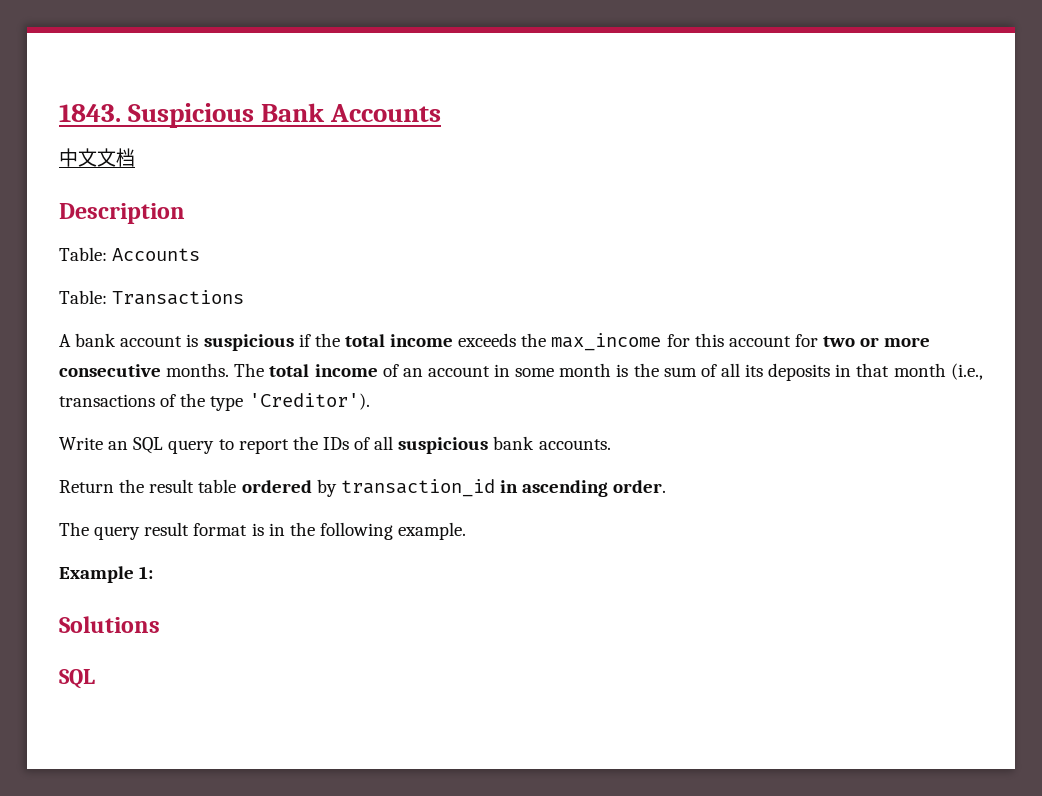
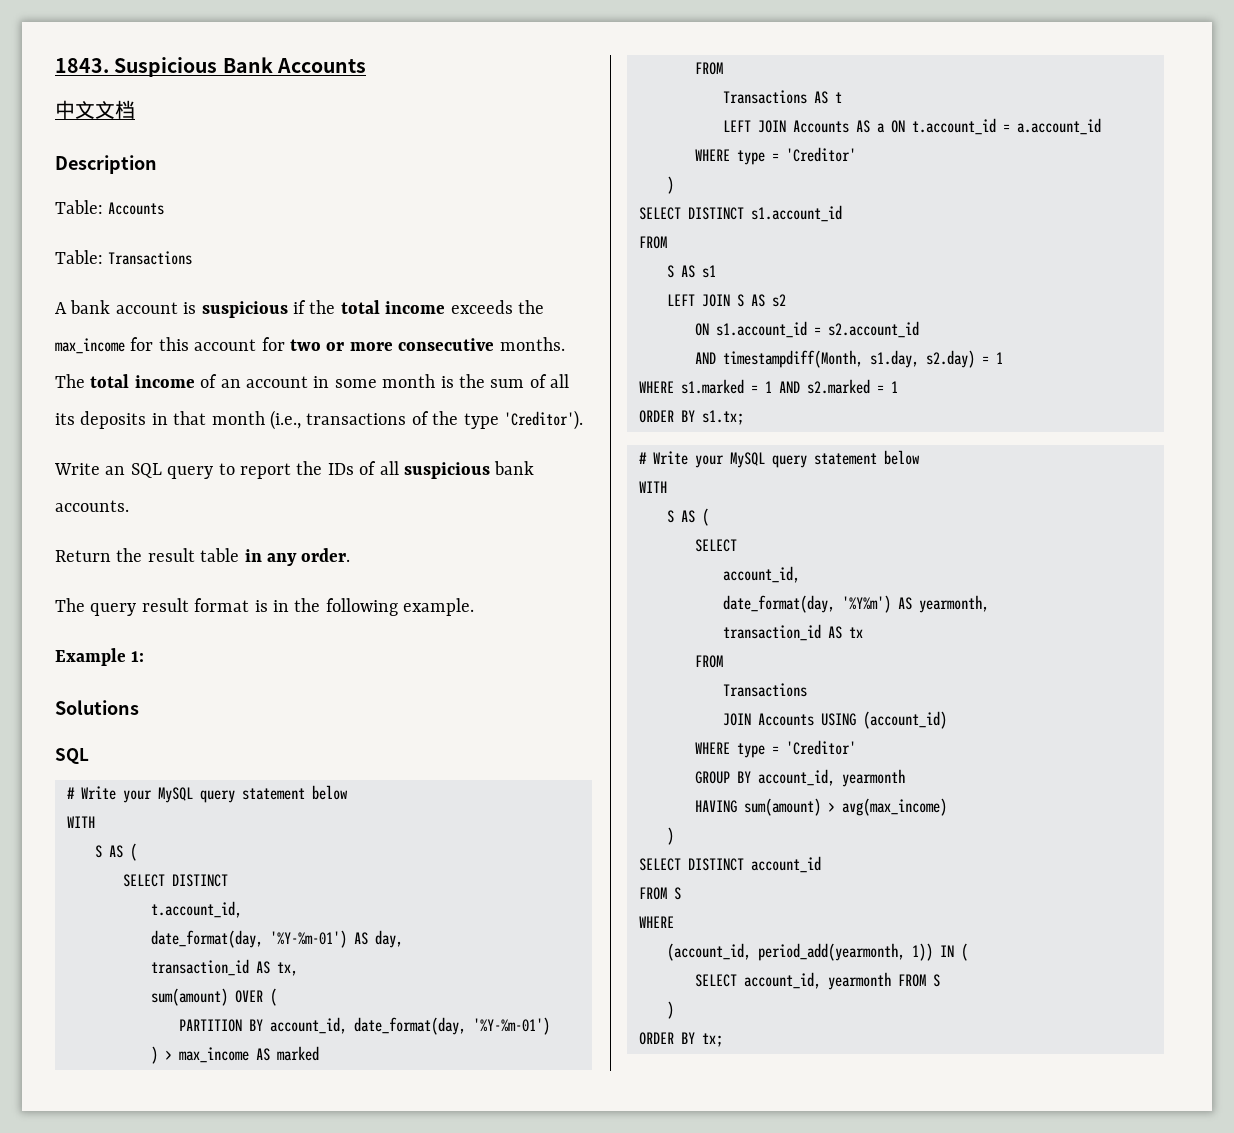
[241,479,609,497] ordered by transaction_id in ascending -> [244,549,297,566] in any
(95, 679) none -> [67,785,348,803] [67,816,95,828] [95,843,137,861] [123,874,228,887] [151,901,242,918] [151,930,403,948] [151,959,298,976] [151,988,277,1006] [179,1017,550,1035] [151,1046,319,1064] [695,62,723,75] [723,90,842,104] [723,118,1101,135] [695,147,856,165] [667,176,674,194] [639,205,842,222] [639,236,667,249] [667,265,716,278] [667,294,786,307] [695,321,919,338] [695,350,1003,368] [639,379,898,394] [639,410,744,425] [639,450,920,468] [639,481,667,493] [667,508,709,526] [695,539,737,552] [723,566,800,583] [723,595,989,613] [723,624,863,641] [695,655,723,668] [723,683,807,697] [723,711,947,729] [695,740,856,758] [695,769,905,787] [695,798,947,816] [667,827,674,845] [639,856,821,873] [639,887,681,900] [639,916,674,928] [667,943,968,961] [695,972,940,990] [667,1001,674,1019] [639,1032,723,1047] // # Write your MySQL query statement below // WITH // S AS ( // SELECT DISTINCT // t.account_id, // date_format(day, '%Y-%m-01') AS day, // transaction_id AS tx, // sum(amount) OVER ( // PARTITION BY account_id, date_format(day, '%Y-%m-01') // ) > max_income AS marked // FROM // Transactions AS t // LEFT JOIN Accounts AS a ON t.account_id = a.account_id // WHERE type = 'Creditor' // ) // SELECT DISTINCT s1.account_id // FROM // S AS s1 // LEFT JOIN S AS s2 // ON s1.account_id = s2.account_id // AND timestampdiff(Month, s1.day, s2.day) = 1 // WHERE s1.marked = 1 AND s2.marked = 1 // ORDER BY s1.tx; // # Write your MySQL query statement below // WITH // S AS ( // SELECT // account_id, // date_format(day, '%Y%m') AS yearmonth, // transaction_id AS tx // FROM // Transactions // JOIN Accounts USING (account_id) // WHERE type = 'Creditor' // GROUP BY account_id, yearmonth // HAVING sum(amount) > avg(max_income) // ) // SELECT DISTINCT account_id // FROM S // WHERE // (account_id, period_add(yearmonth, 1)) IN ( // SELECT account_id, yearmonth FROM S // ) // ORDER BY tx;

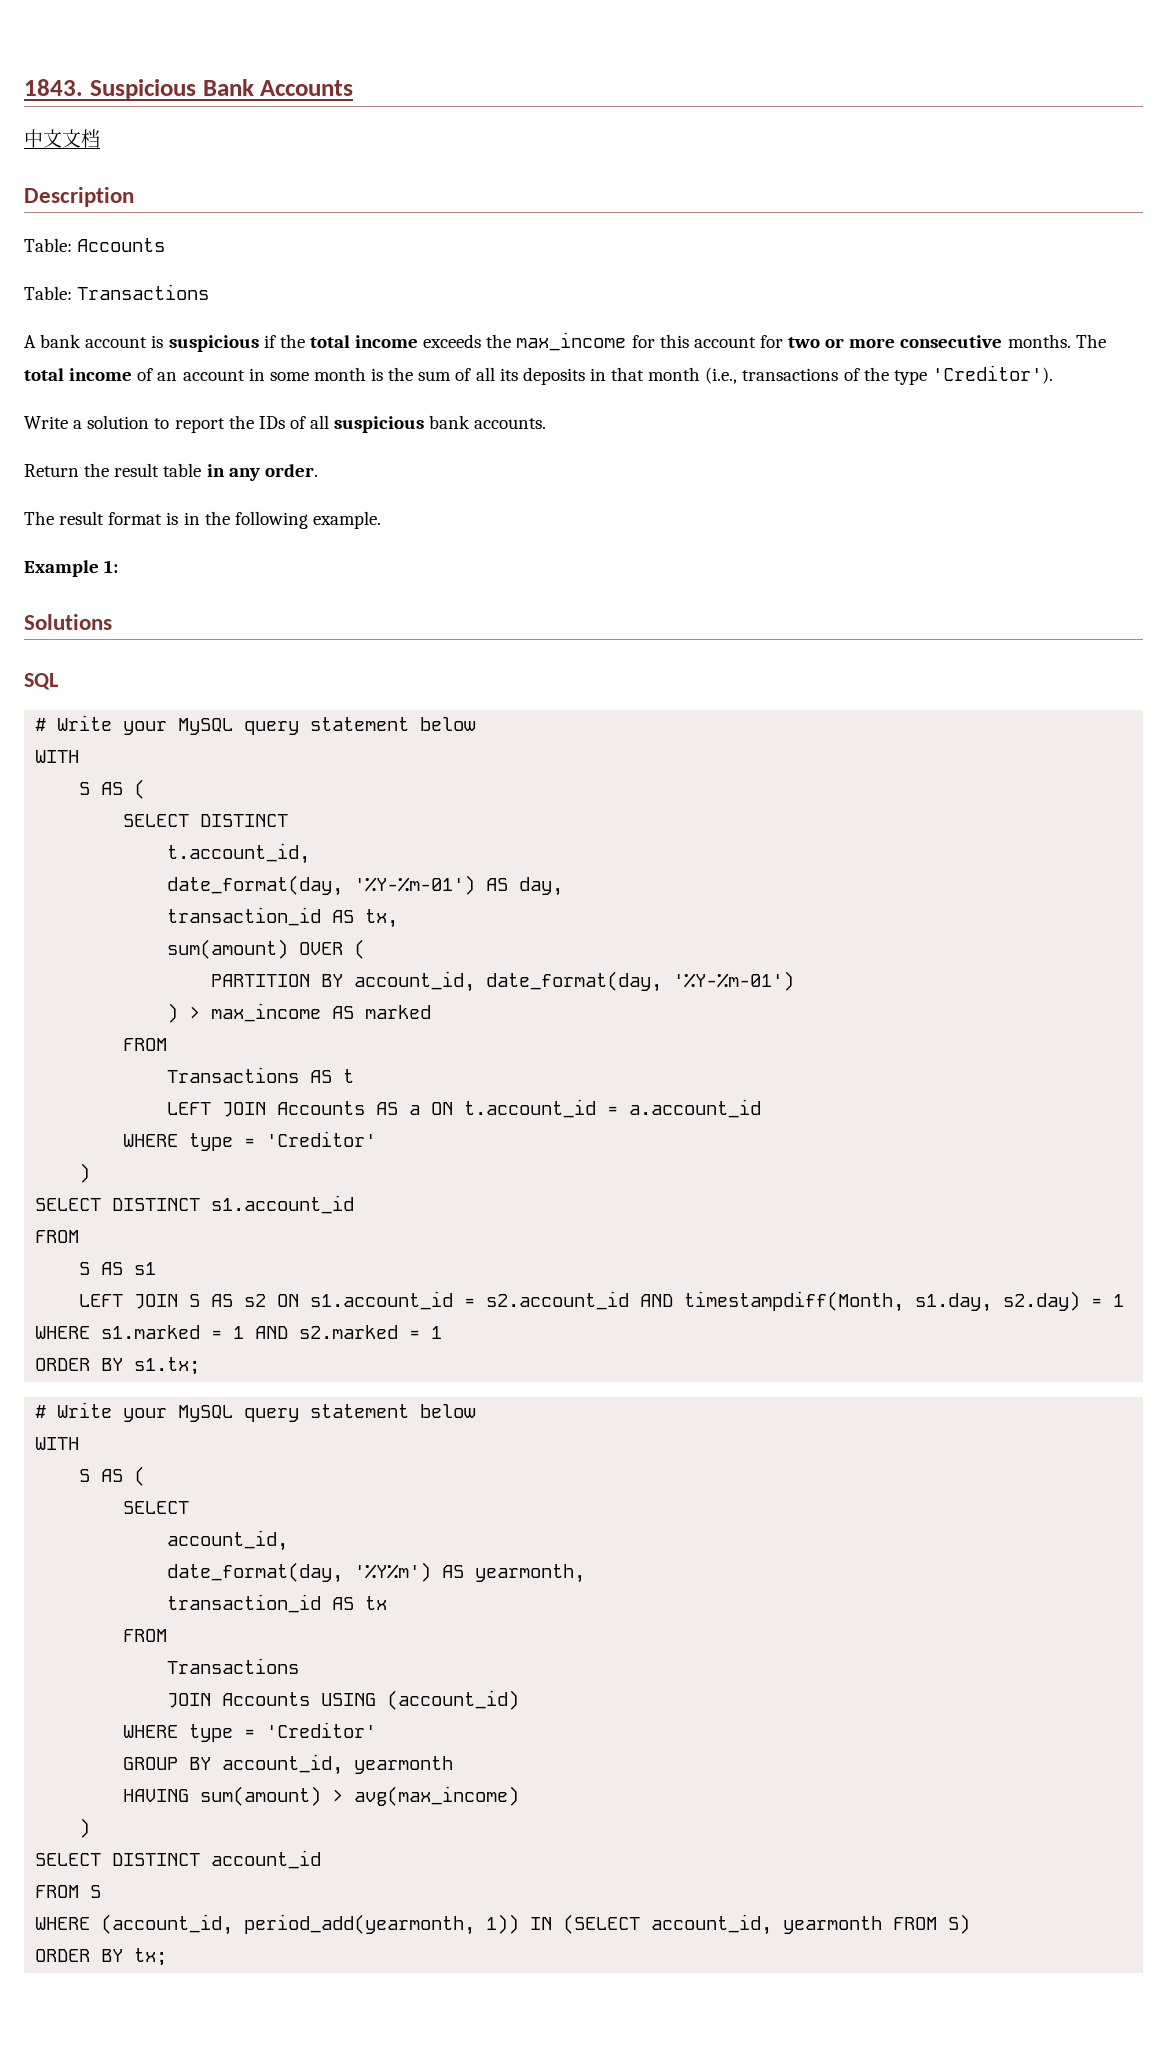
[105,463,214,479] an SQL query -> [73,415,150,429] a solution
[90,603,137,616] query -> (54, 518) none
(786, 300) // -> (267, 1300) none
(919, 329) // -> (630, 1300) none
(674, 922) // -> (91, 1923) none
[961,943,968,961] [695,974,737,987] ( // SELECT -> [563,1914,641,1934] (SELECT
[933,974,940,987] [667,1001,674,1019] S // ) -> [948,1914,971,1934] S)

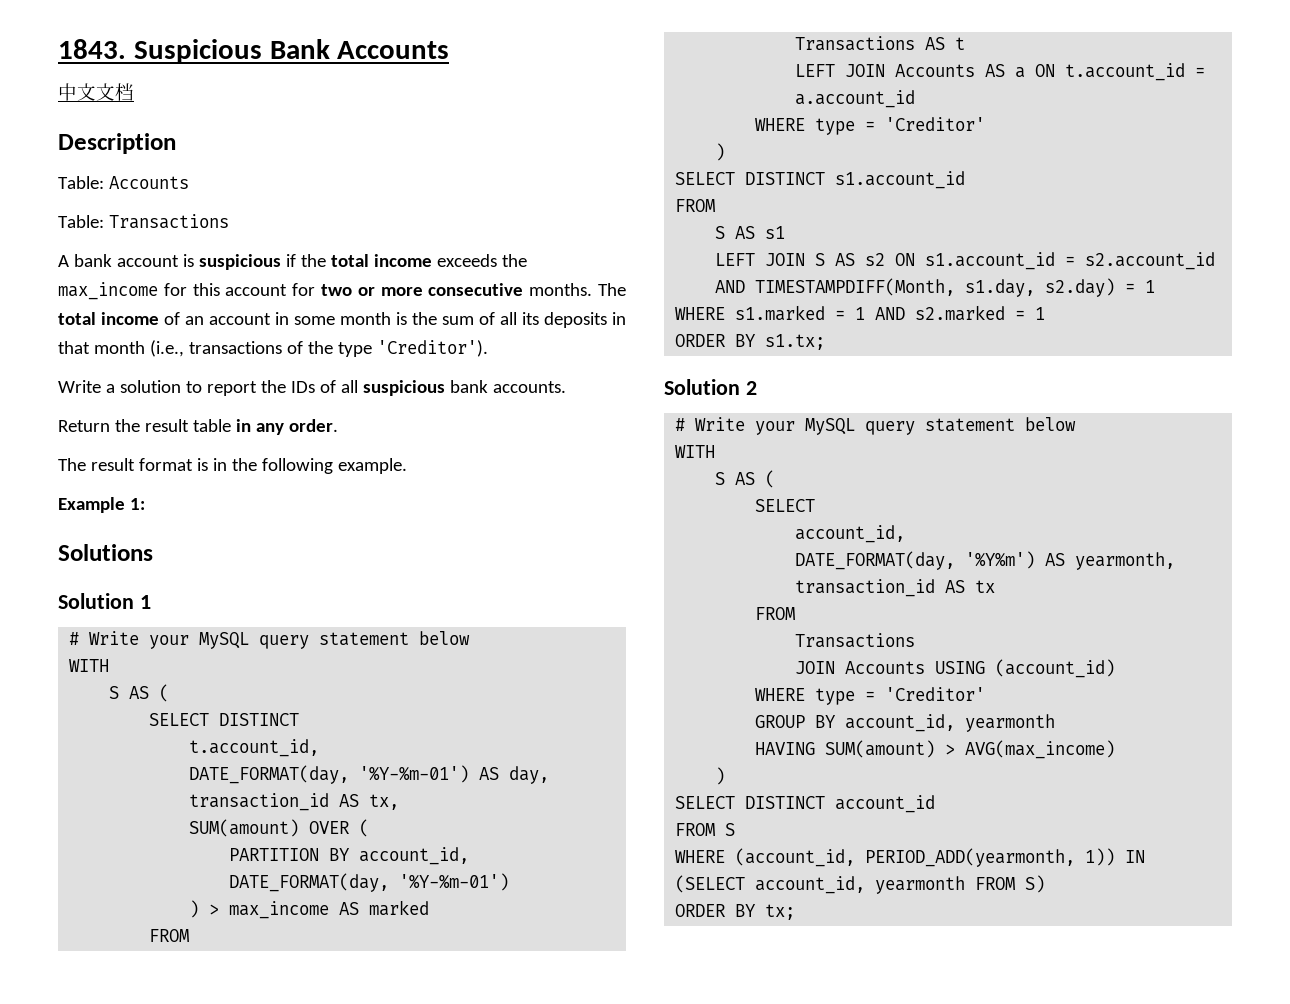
[24,673,58,690] SQL -> [58,593,151,609] Solution 1
[167,875,344,896] date_format(day, -> [189,765,350,784] DATE_FORMAT(day,
[167,939,289,959] sum(amount) -> [189,819,300,837] SUM(amount)
[486,971,663,992] date_format(day, -> [229,873,390,892] DATE_FORMAT(day,
[684,1291,905,1312] timestampdiff(Month, -> [755,278,956,296] TIMESTAMPDIFF(Month,
(201, 1366) none -> [664,379,757,395] // Solution 2
[167,1562,344,1583] date_format(day, -> [795,551,956,570] DATE_FORMAT(day,
[200,1786,520,1806] sum(amount) > avg(max_income) -> [825,740,1116,759] SUM(amount) > AVG(max_income)
[244,1914,476,1935] period_add(yearmonth, -> [865,848,1076,867] PERIOD_ADD(yearmonth,

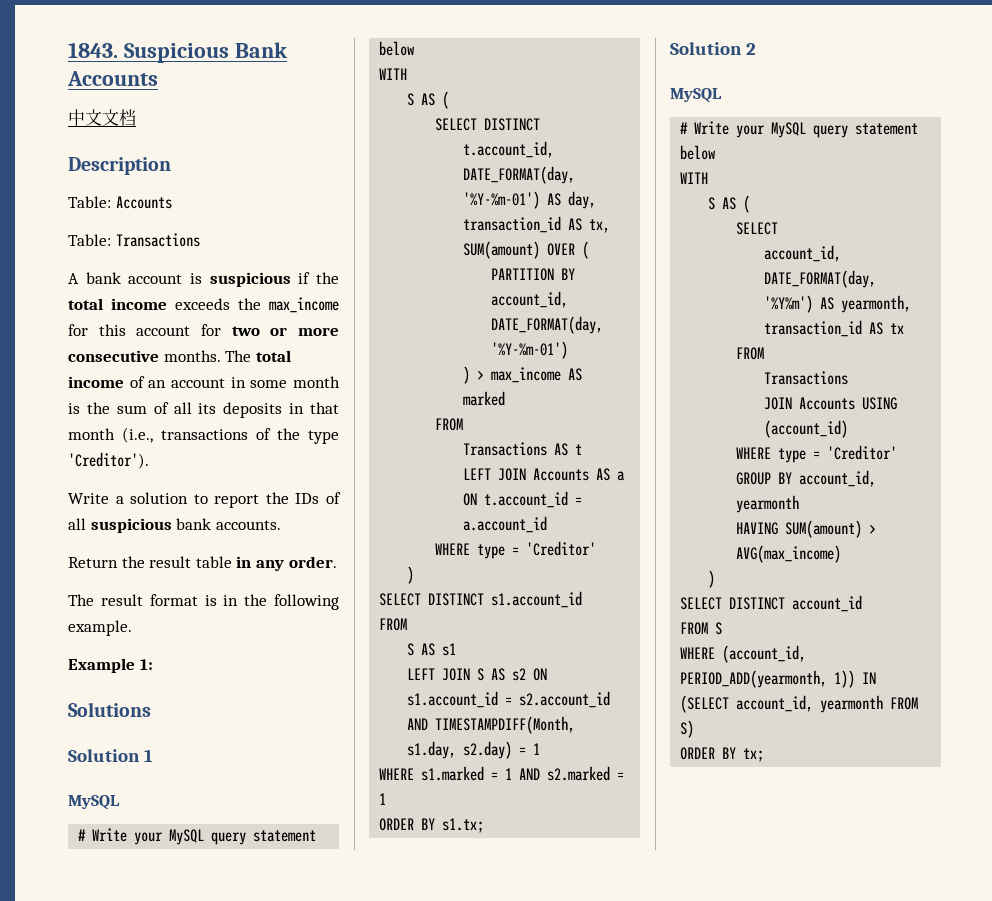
(151, 602) none -> [68,795,120,810] // MySQL
(757, 388) none -> [670,88,722,103] // MySQL

